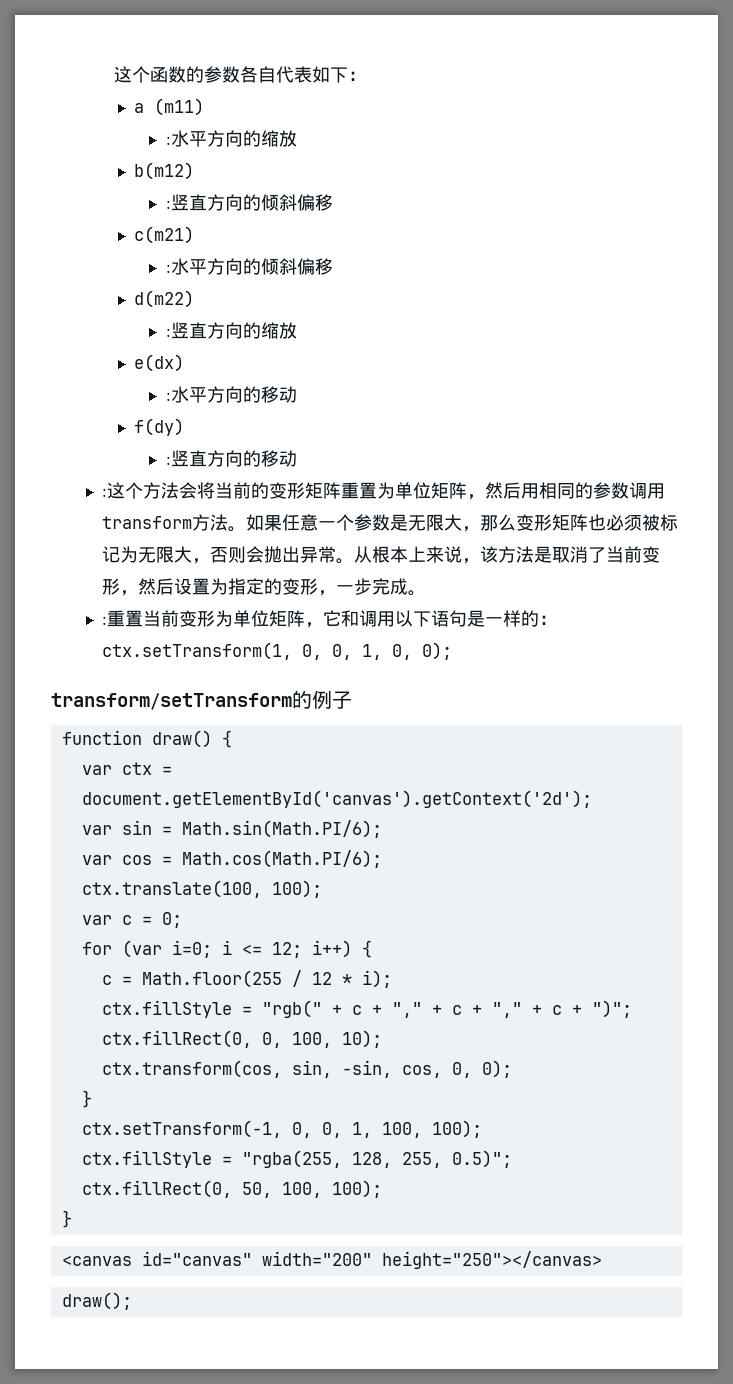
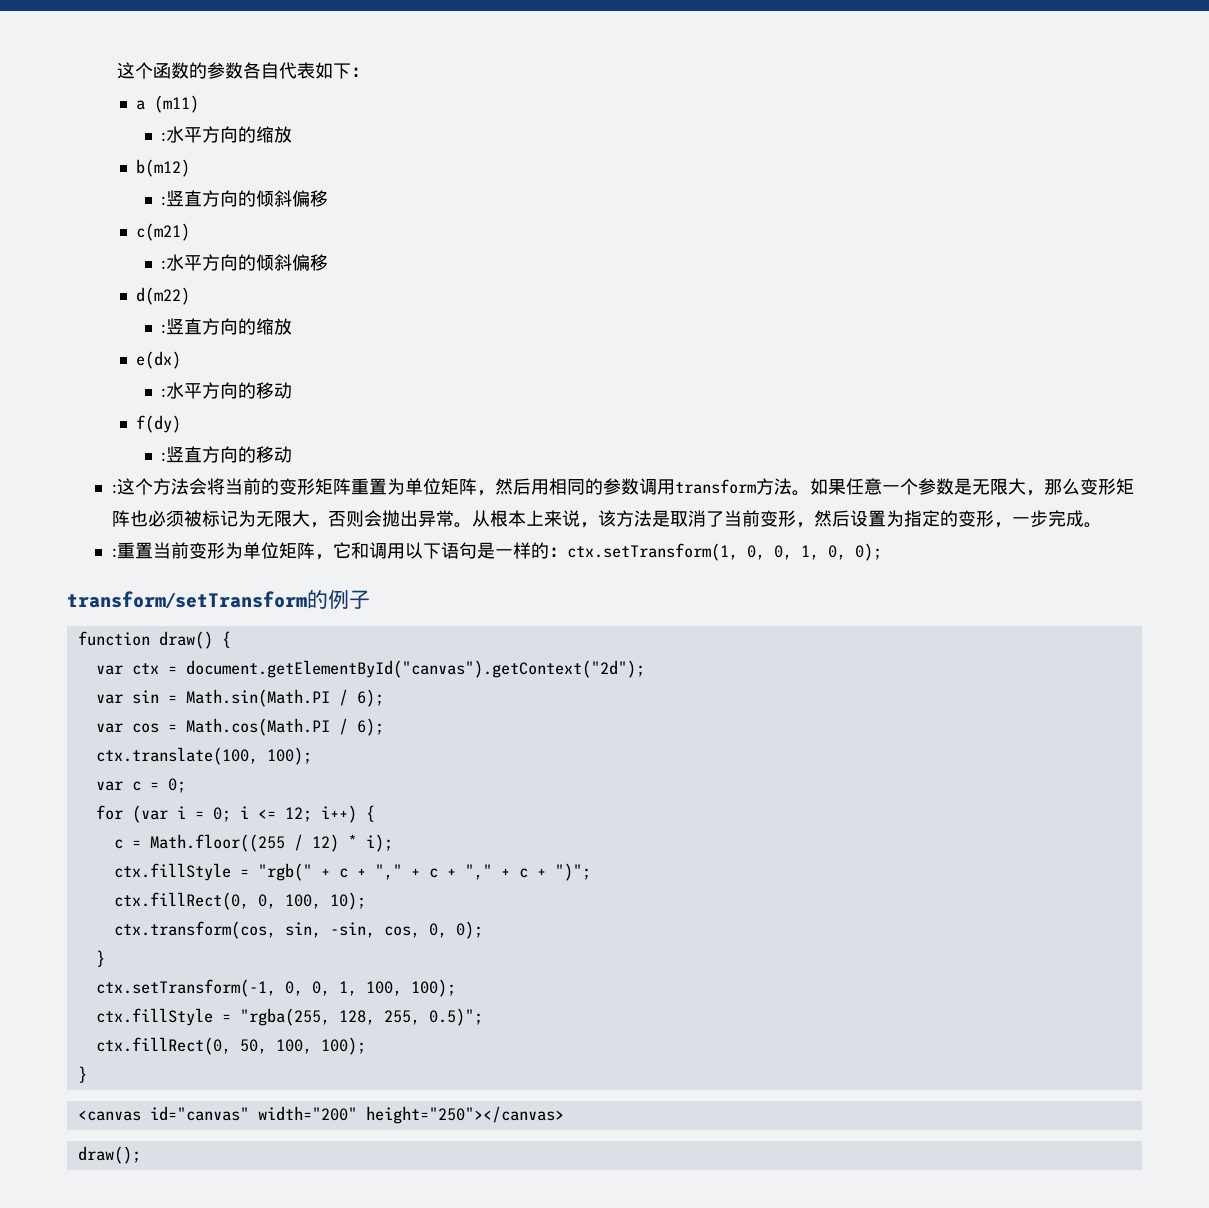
[81,790,592,808] document.getElementById('canvas').getContext('2d'); -> [185,660,645,678] document.getElementById("canvas").getContext("2d");
[181,820,382,838] Math.sin(Math.PI/6); -> [185,689,384,707] Math.sin(Math.PI / 6);
[181,850,382,868] Math.cos(Math.PI/6); -> [185,718,384,736] Math.cos(Math.PI / 6);
[171,940,212,958] i=0; -> [176,806,231,822] i = 0;
[141,970,332,988] Math.floor(255 / 12 -> [149,834,339,852] Math.floor((255 / 12)

